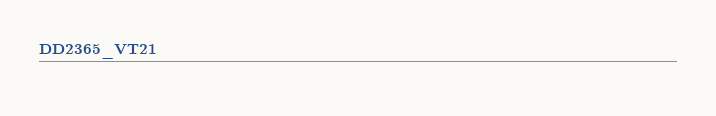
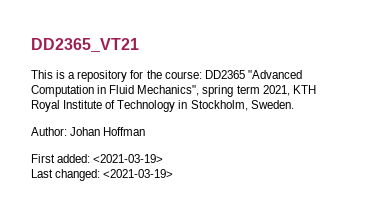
(157, 51) none -> [31,70,302,82] [31,85,316,97] [31,100,294,112] [31,127,146,136] [31,154,164,163] [31,169,174,181] // This is a repository for the course: DD2365 "Advanced Computation in Fluid Mechanics", spring term 2021, KTH Royal Institute of Technology in Stockholm, Sweden. // Author: Johan Hoffman // First added: <2021-03-19> // Last changed: <2021-03-19>

